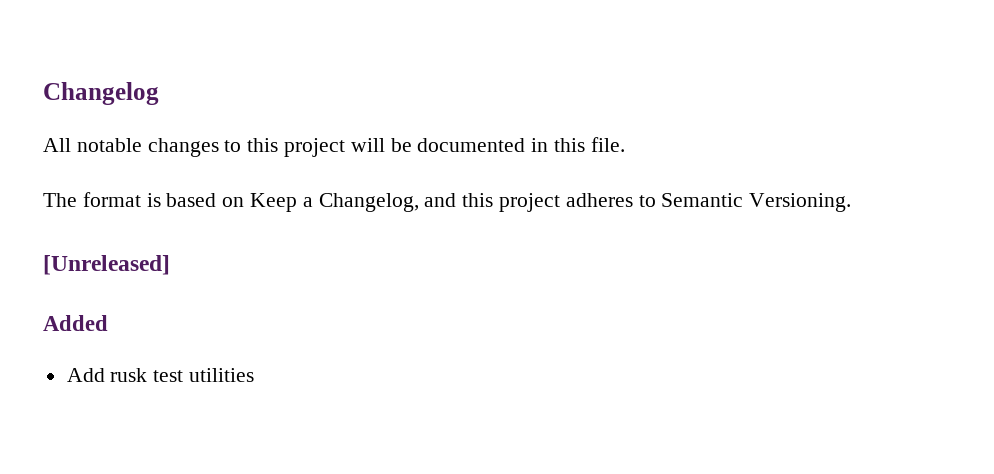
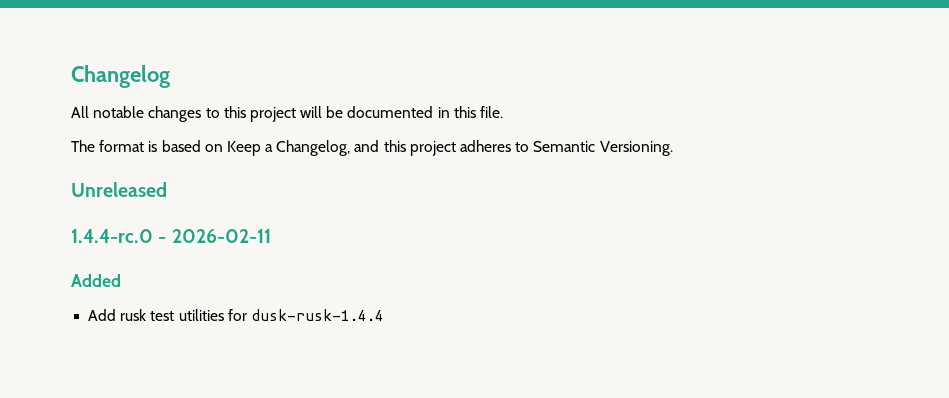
[43,255,170,275] [Unreleased] -> [71,182,167,197] [71,229,271,243] Unreleased // 1.4.4-rc.0 - 2026-02-11
(255, 375) none -> [227,309,384,321] for dusk-rusk-1.4.4

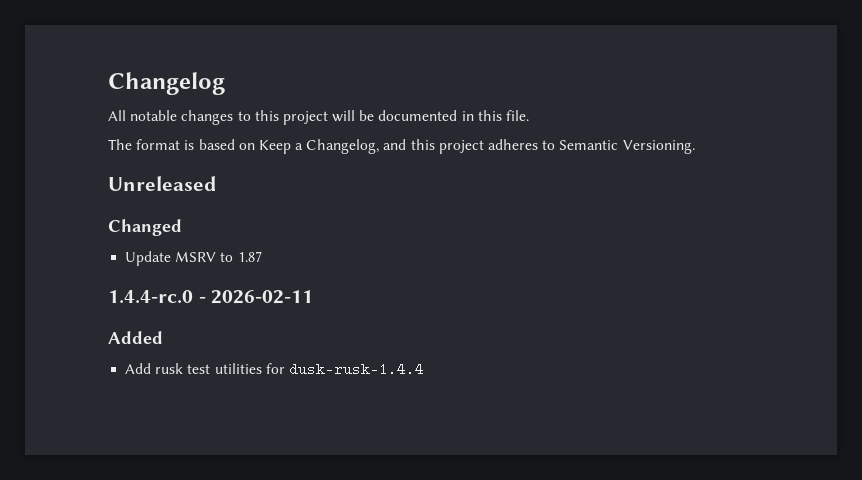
(167, 189) none -> [108,219,182,236] [125,251,262,266] // Changed // Update MSRV to 1.87

